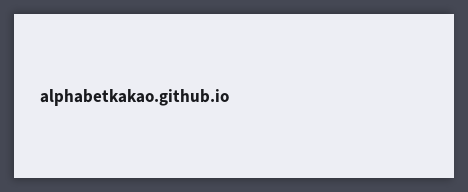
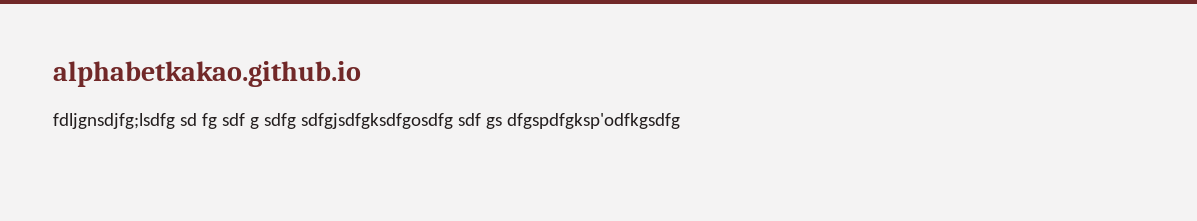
(229, 97) none -> [53,113,680,129] // fdljgnsdjfg;lsdfg sd fg sdf g sdfg sdfgjsdfgksdfgosdfg sdf gs dfgspdfgksp'odfkgsdfg

